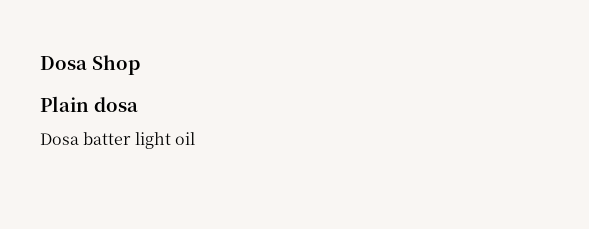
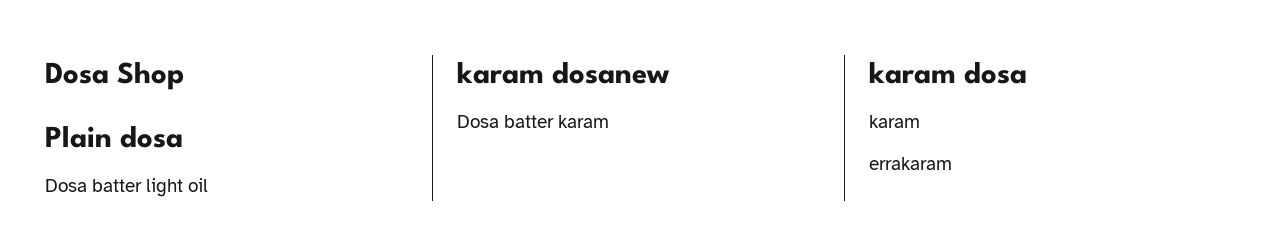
(195, 138) none -> [457,62,671,84] [457,115,610,128] [869,62,1028,84] [869,115,920,128] [869,157,952,170] // karam dosanew // Dosa batter karam // karam dosa // karam // errakaram

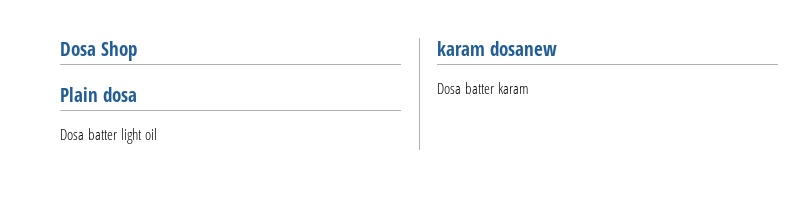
[869,62,1028,84] [869,115,920,128] [869,157,952,170] // karam dosa // karam // errakaram -> (530, 88) none

